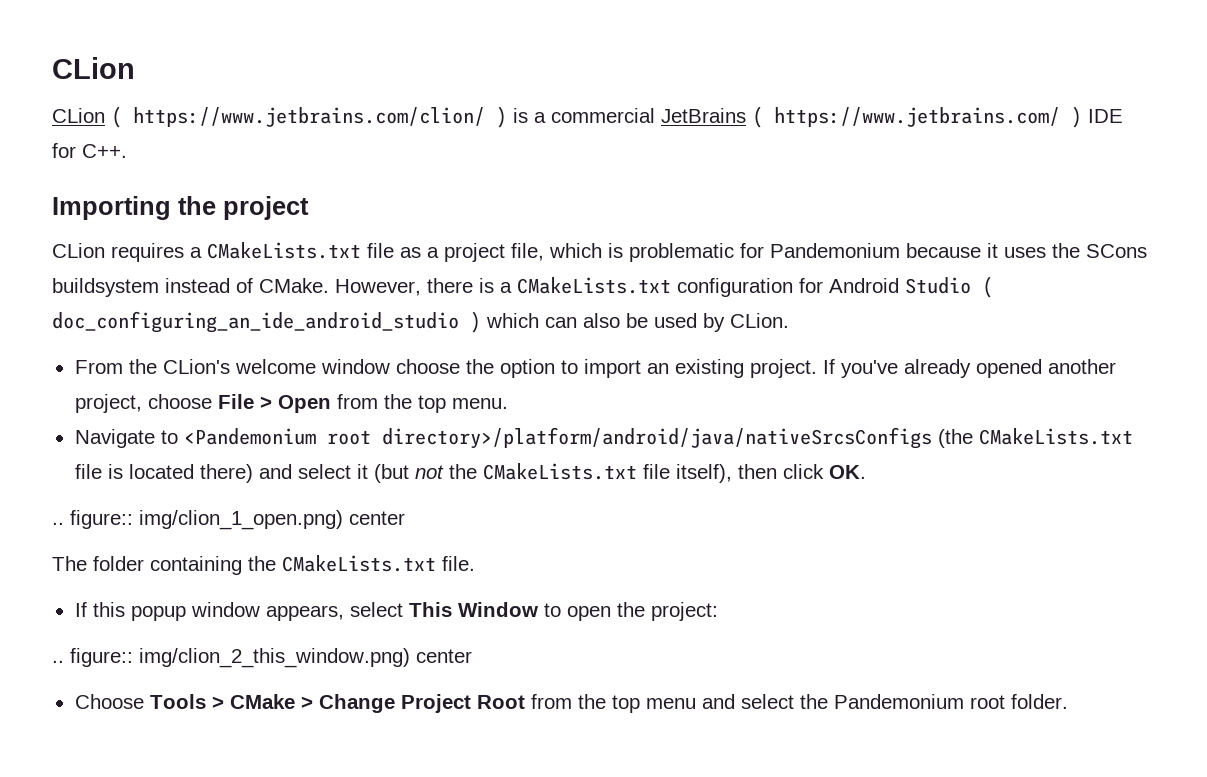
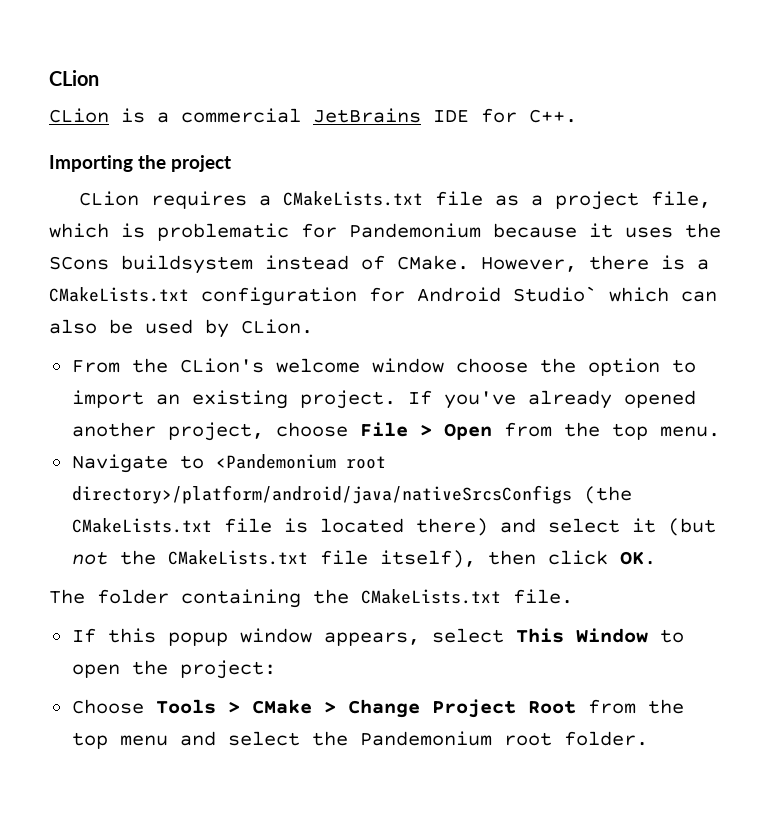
[111,106,507,128] ( https://www.jetbrains.com/clion/ ) -> (109, 115) none
[752,106,1082,128] ( https://www.jetbrains.com/ ) -> (421, 115) none
[905,276,993,298] [52,311,481,333] Studio ( doc_configuring_an_ide_android_studio ) -> [513,286,597,302] Studio`
[52,510,405,530] // .. figure:: img/clion_1_open.png) center -> (656, 558) none
[52,648,472,668] // .. figure:: img/clion_2_this_window.png) center -> (276, 669) none

